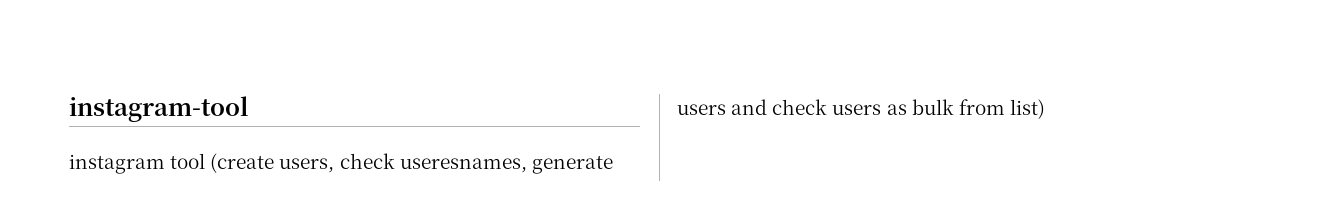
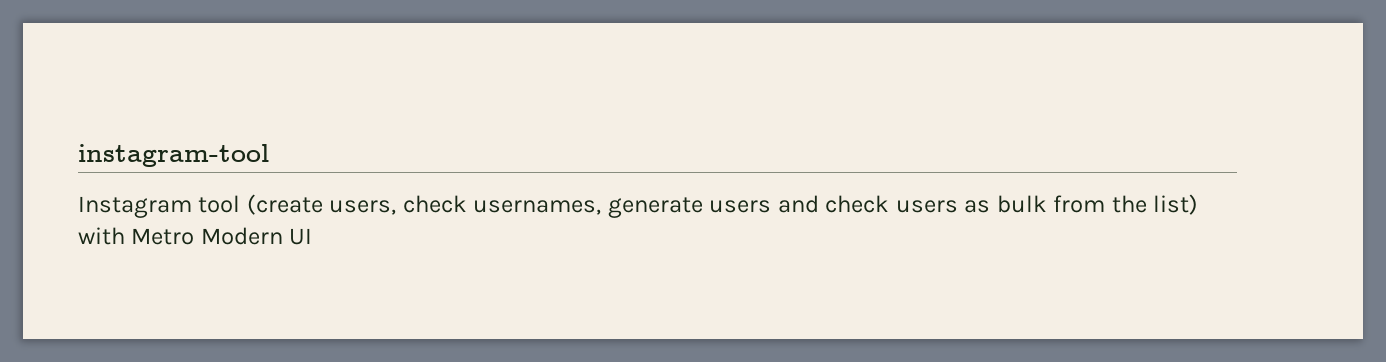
[69,154,165,174] instagram -> [78,196,192,218] Instagram
[399,158,527,173] useresnames, -> [473,200,602,215] usernames,
[1009,99,1045,119] list) -> [1111,194,1199,215] [78,227,313,245] the list) with Metro Modern UI

